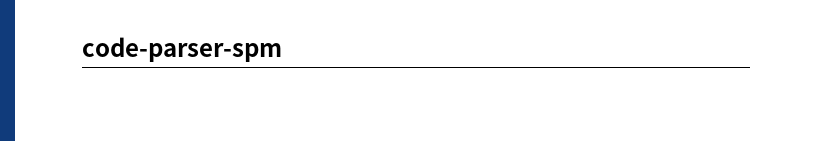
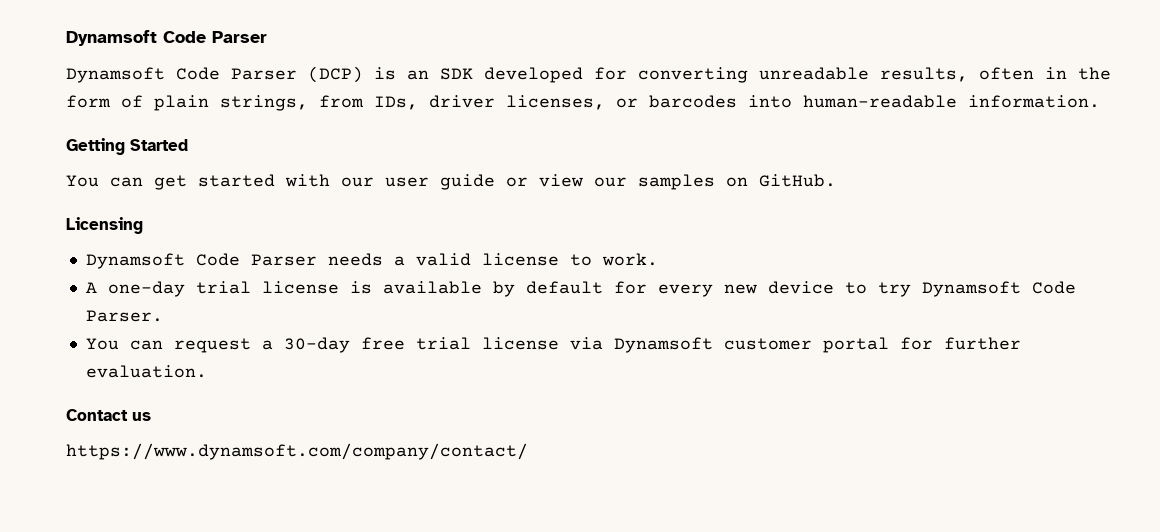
[82,37,282,62] code-parser-spm -> [66,30,267,46] [66,66,1111,83] [66,95,1100,111] [66,138,188,155] [66,174,836,190] [66,217,143,234] [85,253,658,269] [85,281,1076,297] [85,310,163,322] [85,337,1021,353] [85,365,207,378] [66,409,151,421] [66,443,528,460] Dynamsoft Code Parser // Dynamsoft Code Parser (DCP) is an SDK developed for converting unreadable results, often in the form of plain strings, from IDs, driver licenses, or barcodes into human-readable information. // Getting Started // You can get started with our user guide or view our samples on GitHub. // Licensing // Dynamsoft Code Parser needs a valid license to work. // A one-day trial license is available by default for every new device to try Dynamsoft Code Parser. // You can request a 30-day free trial license via Dynamsoft customer portal for further evaluation. // Contact us // https://www.dynamsoft.com/company/contact/

